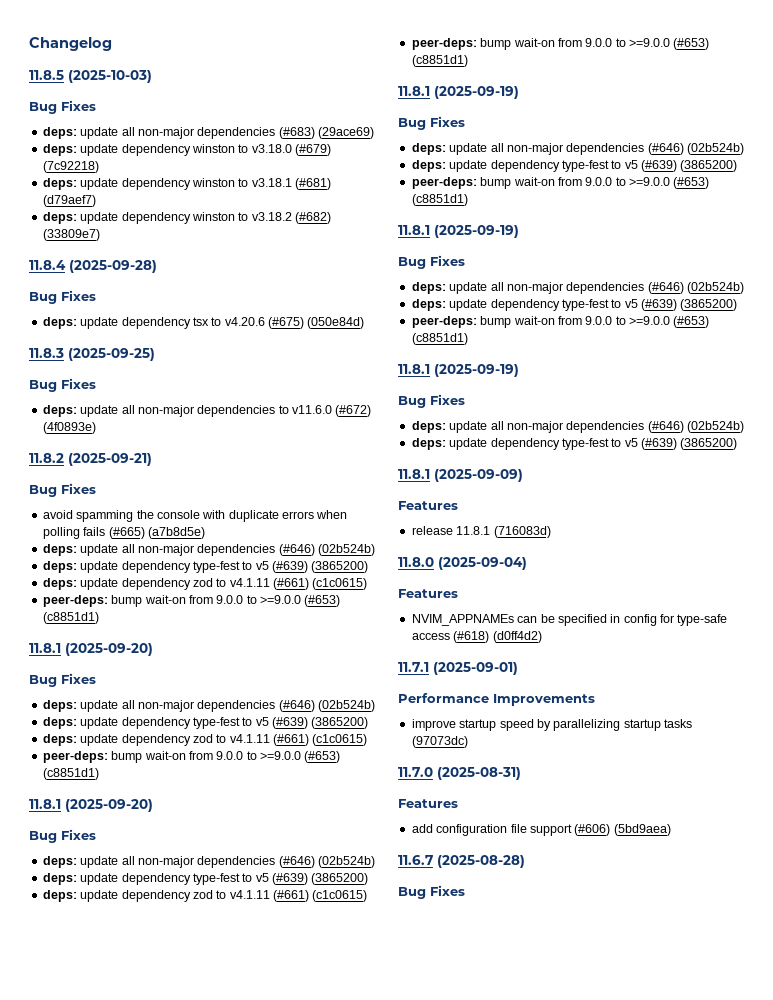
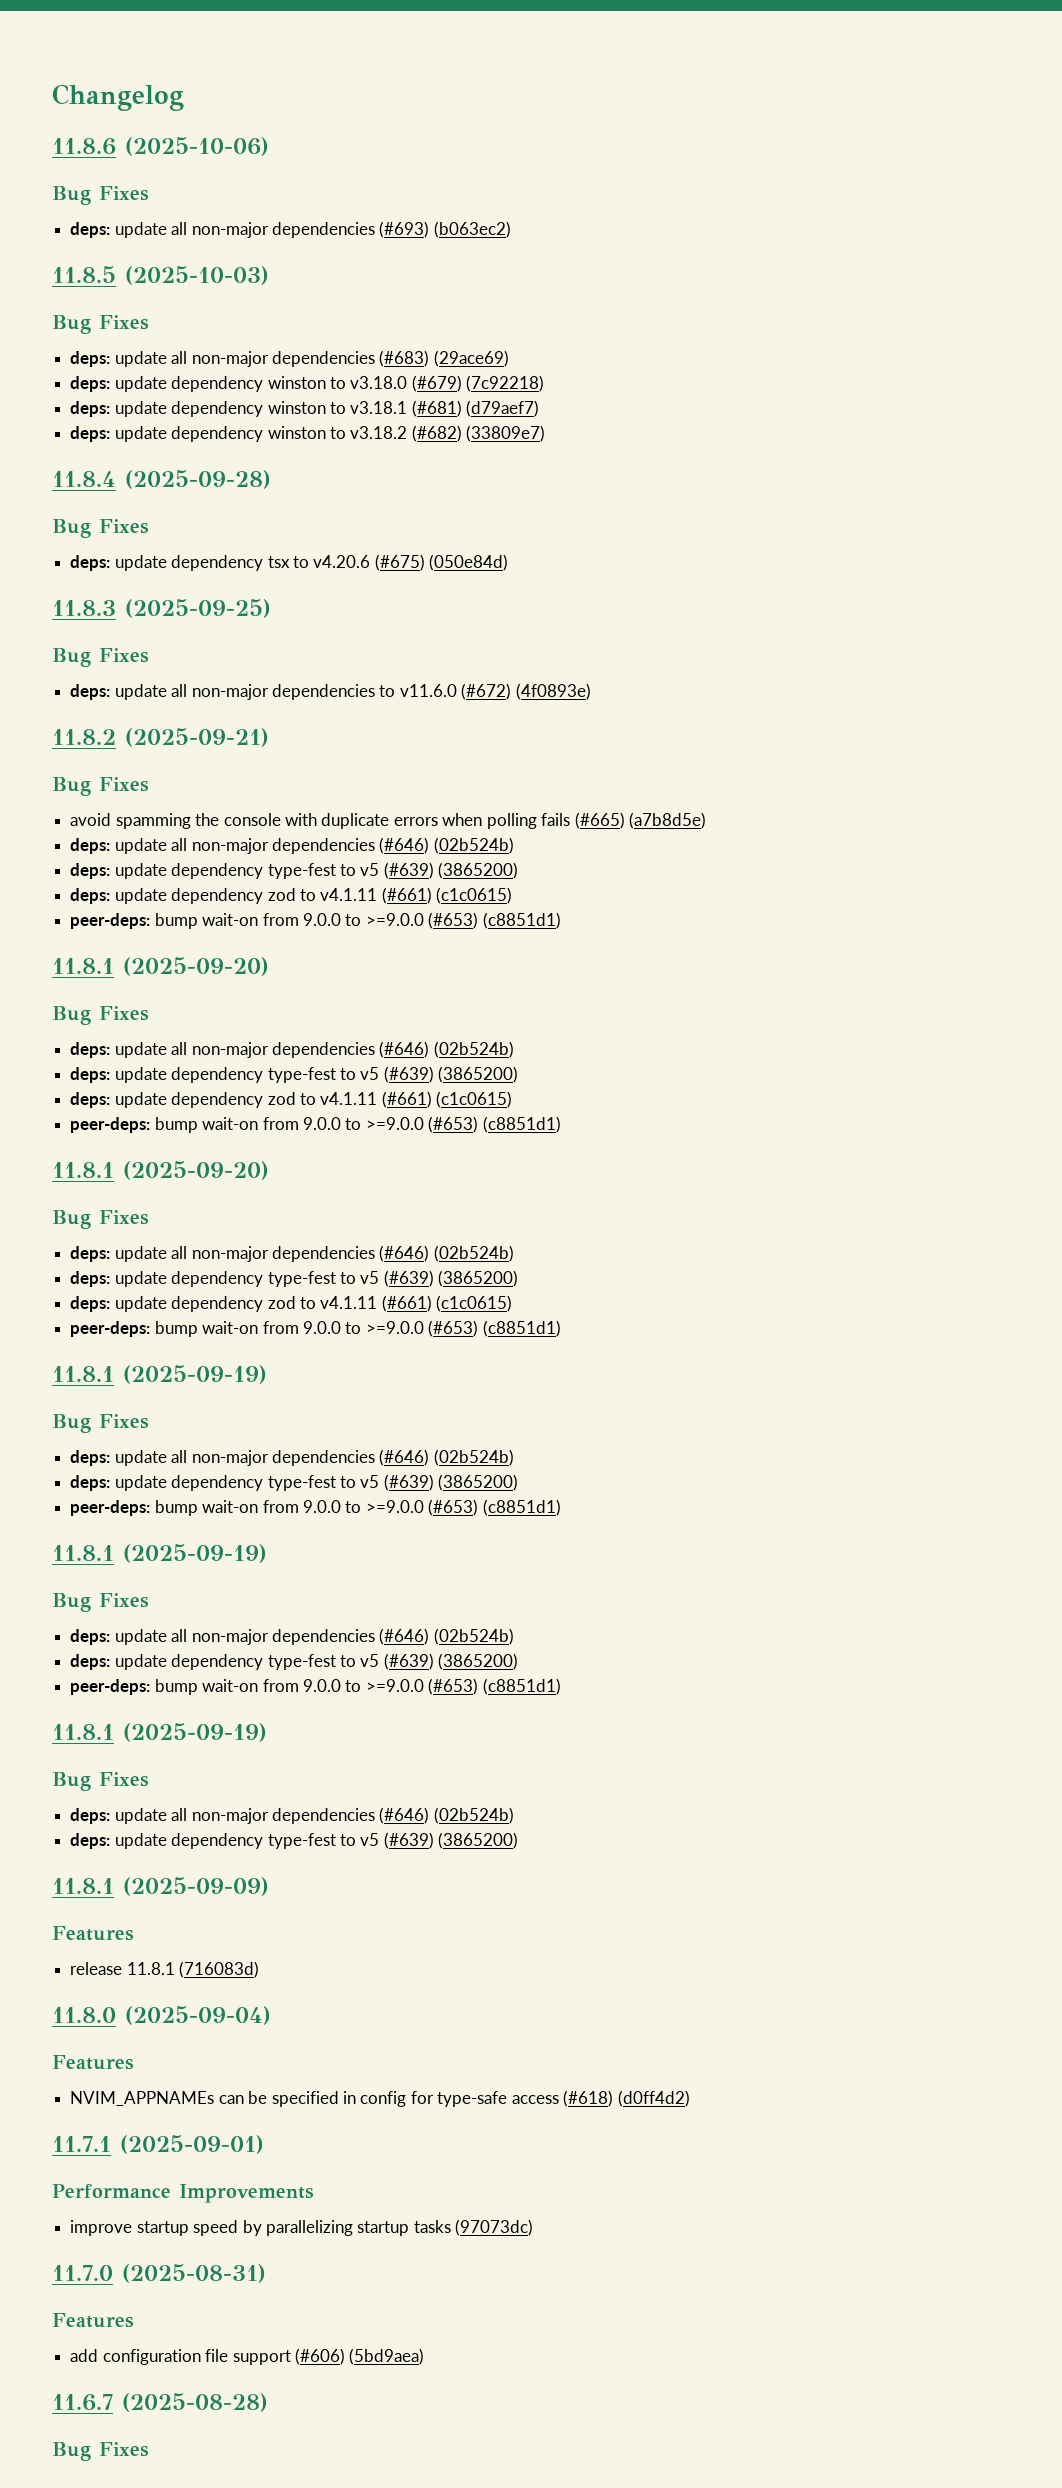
(112, 44) none -> [52,137,269,156] [52,186,149,205] [70,221,511,238] // 11.8.6 (2025-10-06) // Bug Fixes // deps: update all non-major dependencies (#693) (b063ec2)

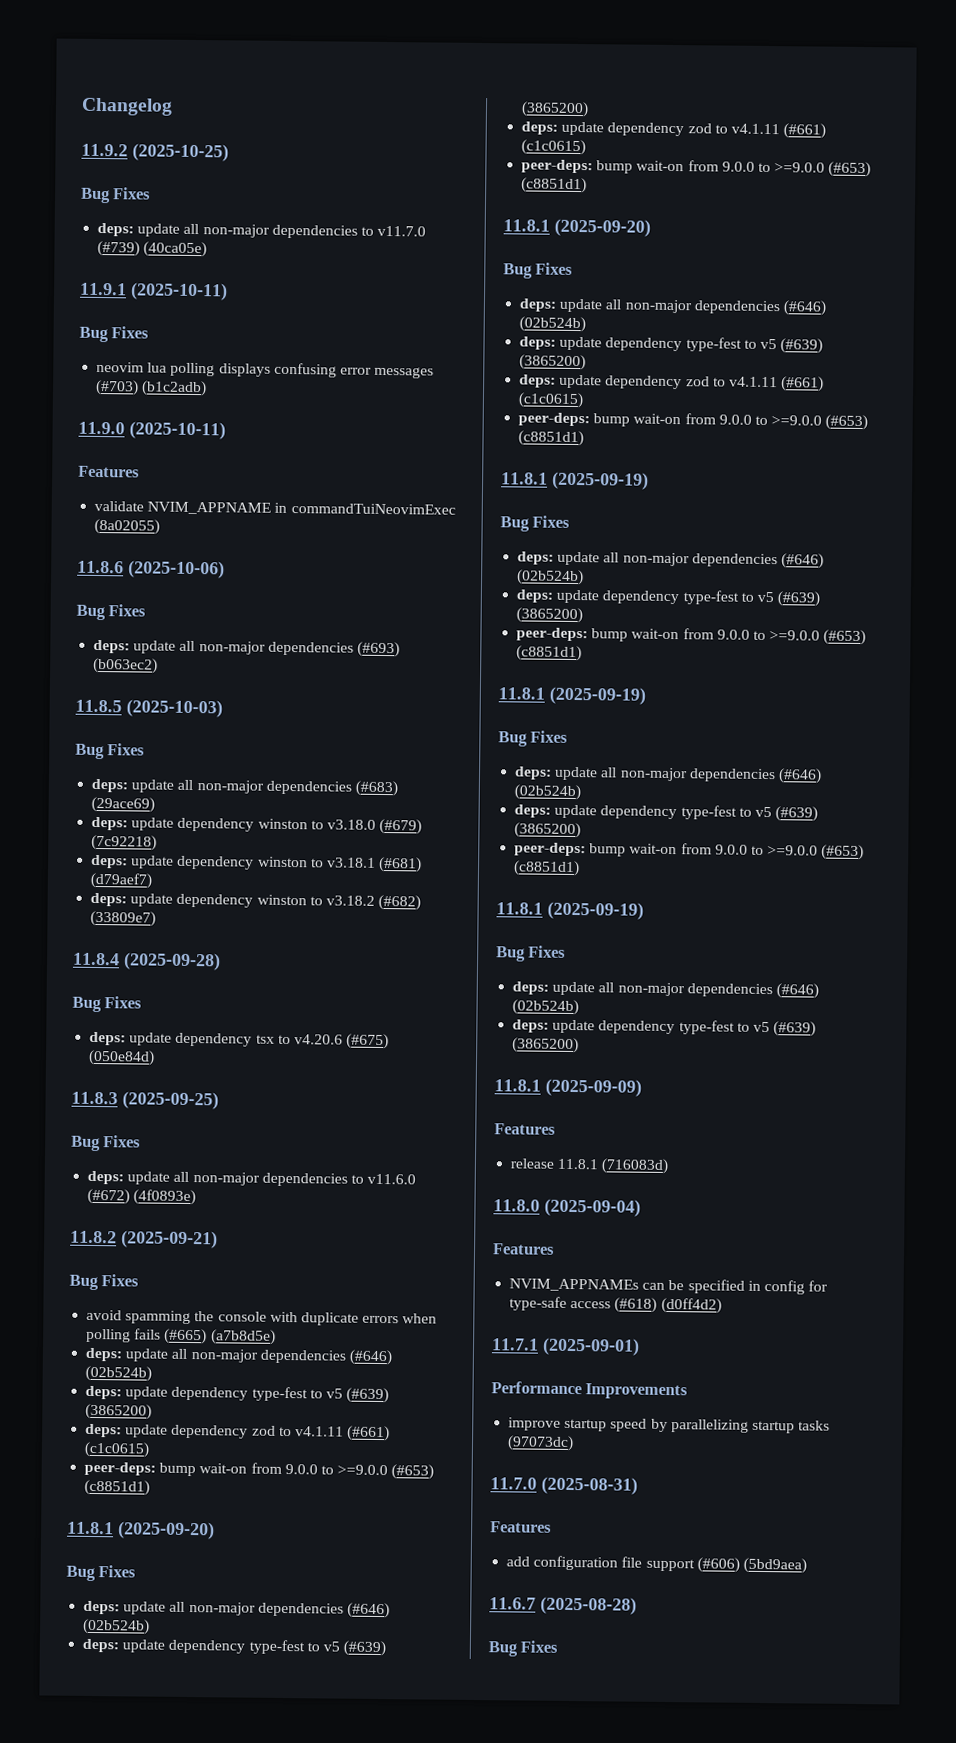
(184, 97) none -> [81,143,229,162] [80,187,152,204] [97,222,427,239] [97,240,208,258] [80,282,228,301] [79,326,150,343] [96,361,435,379] [95,379,208,397] [78,421,226,440] [78,465,140,478] [94,500,456,515] [94,518,161,535] // 11.9.2 (2025-10-25) // Bug Fixes // deps: update all non-major dependencies to v11.7.0 (#739) (40ca05e) // 11.9.1 (2025-10-11) // Bug Fixes // neovim lua polling displays confusing error messages (#703) (b1c2adb) // 11.9.0 (2025-10-11) // Features // validate NVIM_APPNAME in commandTuiNeovimExec (8a02055)

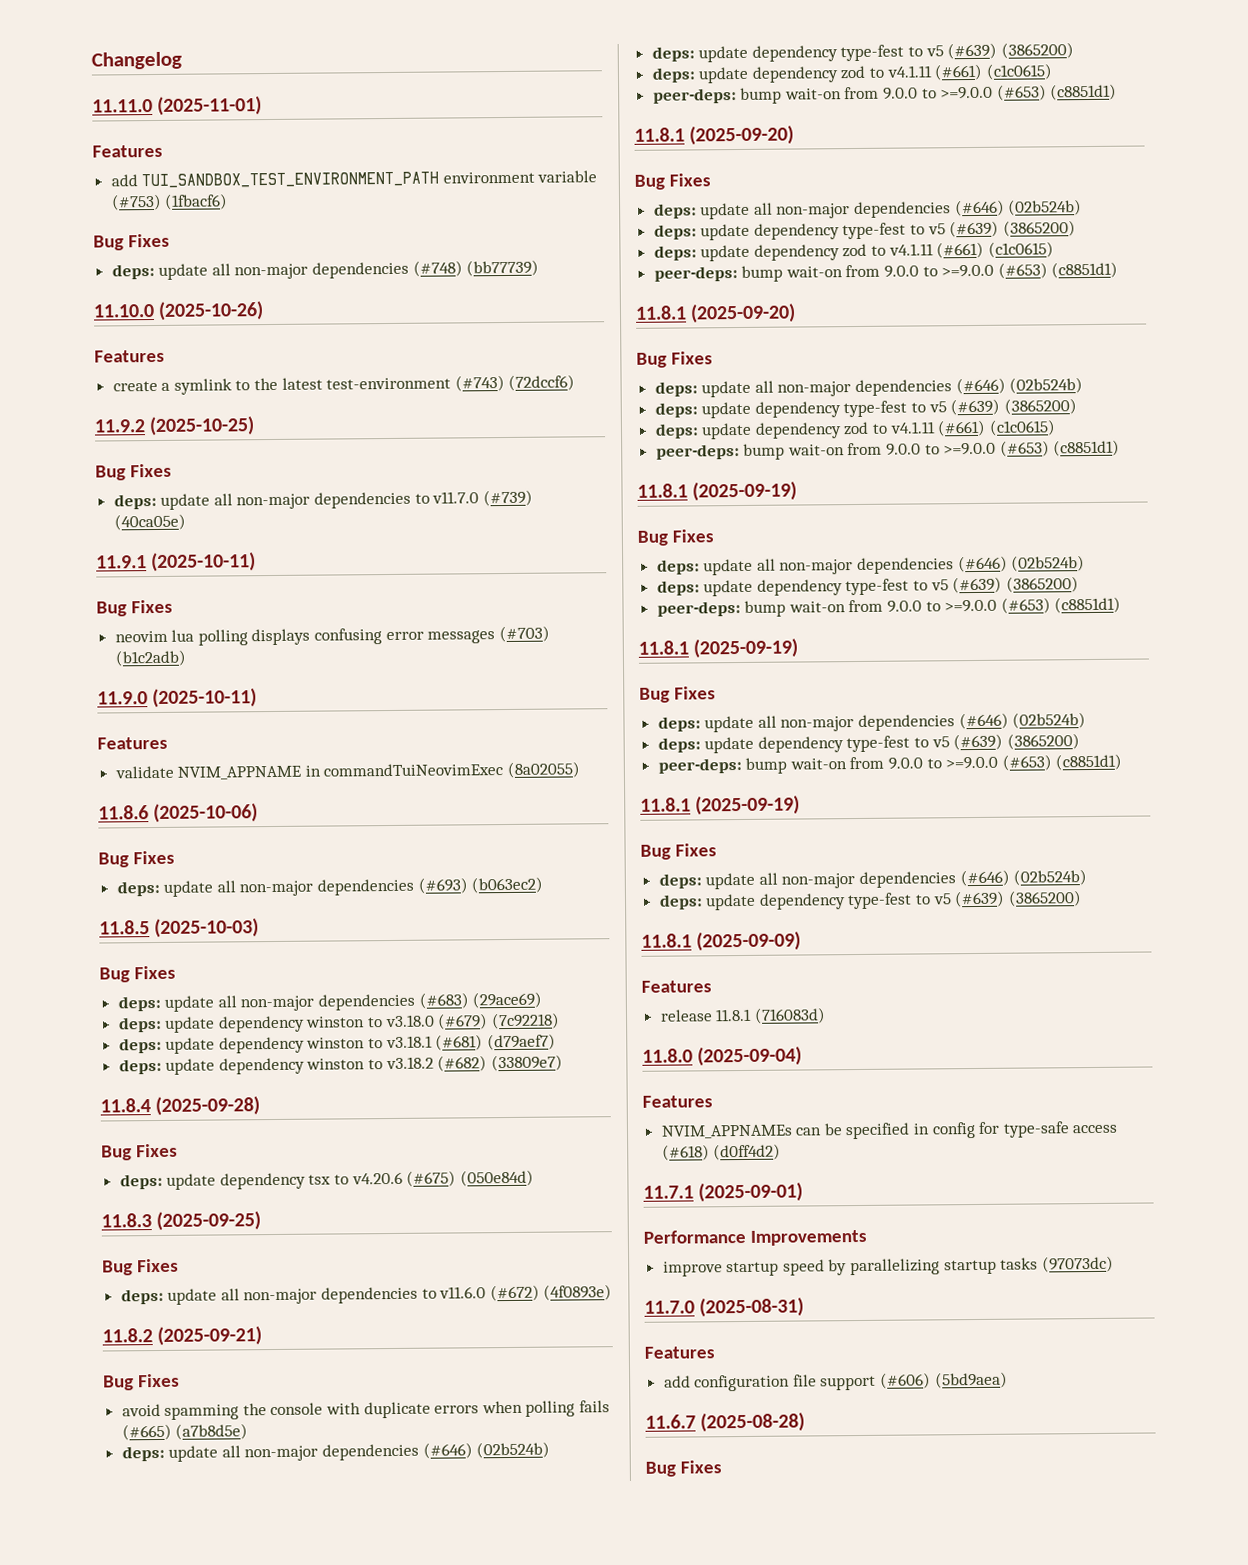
(173, 106) none -> [92,96,263,116] [92,144,163,158] [110,170,598,189] [110,193,229,211] [93,233,170,251] [111,259,540,280] [93,301,265,321] [94,349,165,363] [112,374,576,395] // 11.11.0 (2025-11-01) // Features // add TUI_SANDBOX_TEST_ENVIRONMENT_PATH environment variable (#753) (1fbacf6) // Bug Fixes // deps: update all non-major dependencies (#748) (bb77739) // 11.10.0 (2025-10-26) // Features // create a symlink to the latest test-environment (#743) (72dccf6)

